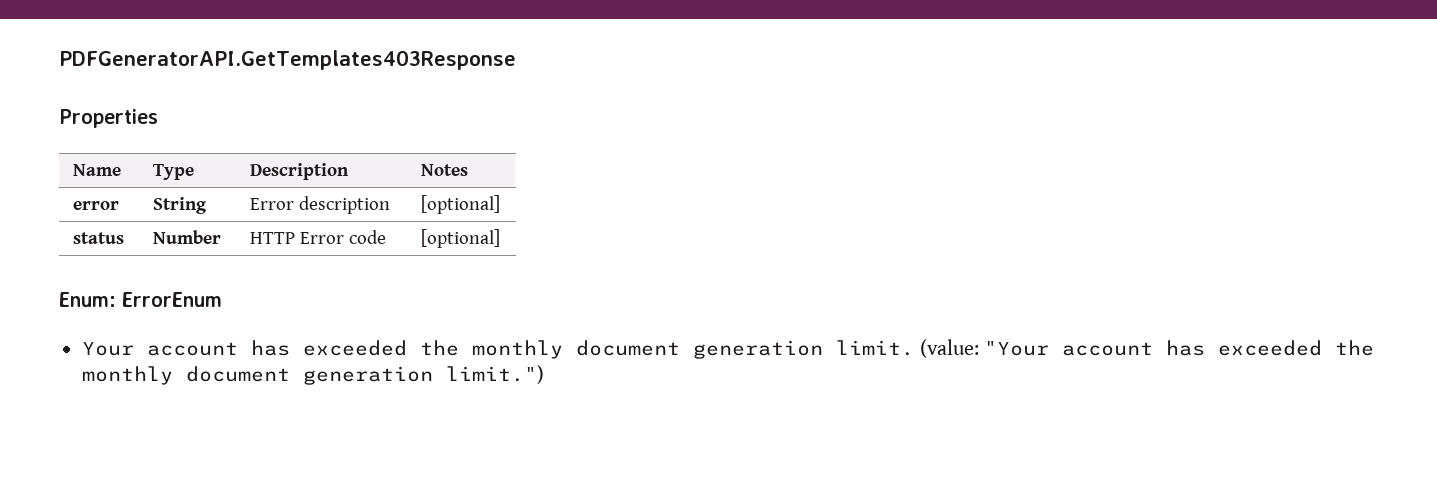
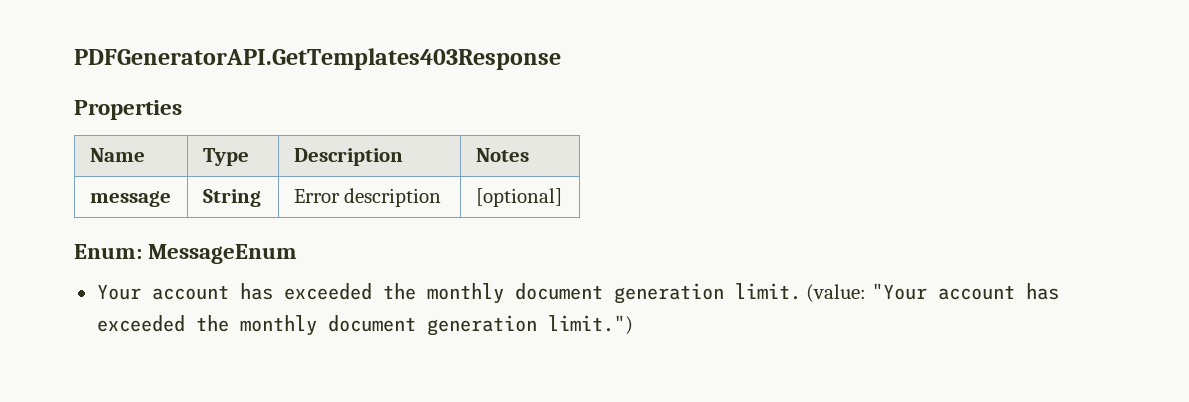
[73,201,120,210] error -> [89,191,171,207] message
[73,232,125,244] [153,230,222,244] [250,230,387,244] [421,229,501,248] // status | Number | HTTP Error code | [optional] -> (562, 197) none
[122,292,222,307] ErrorEnum -> [148,244,298,264] MessageEnum

